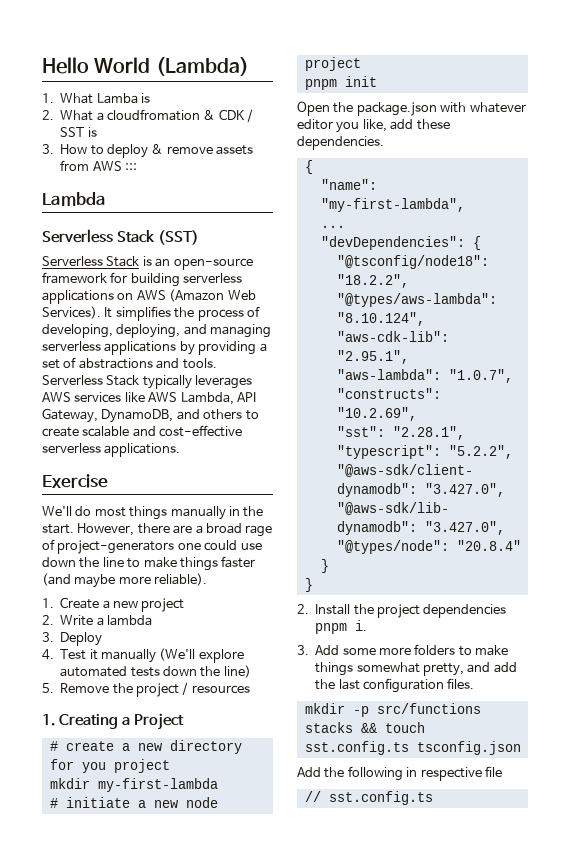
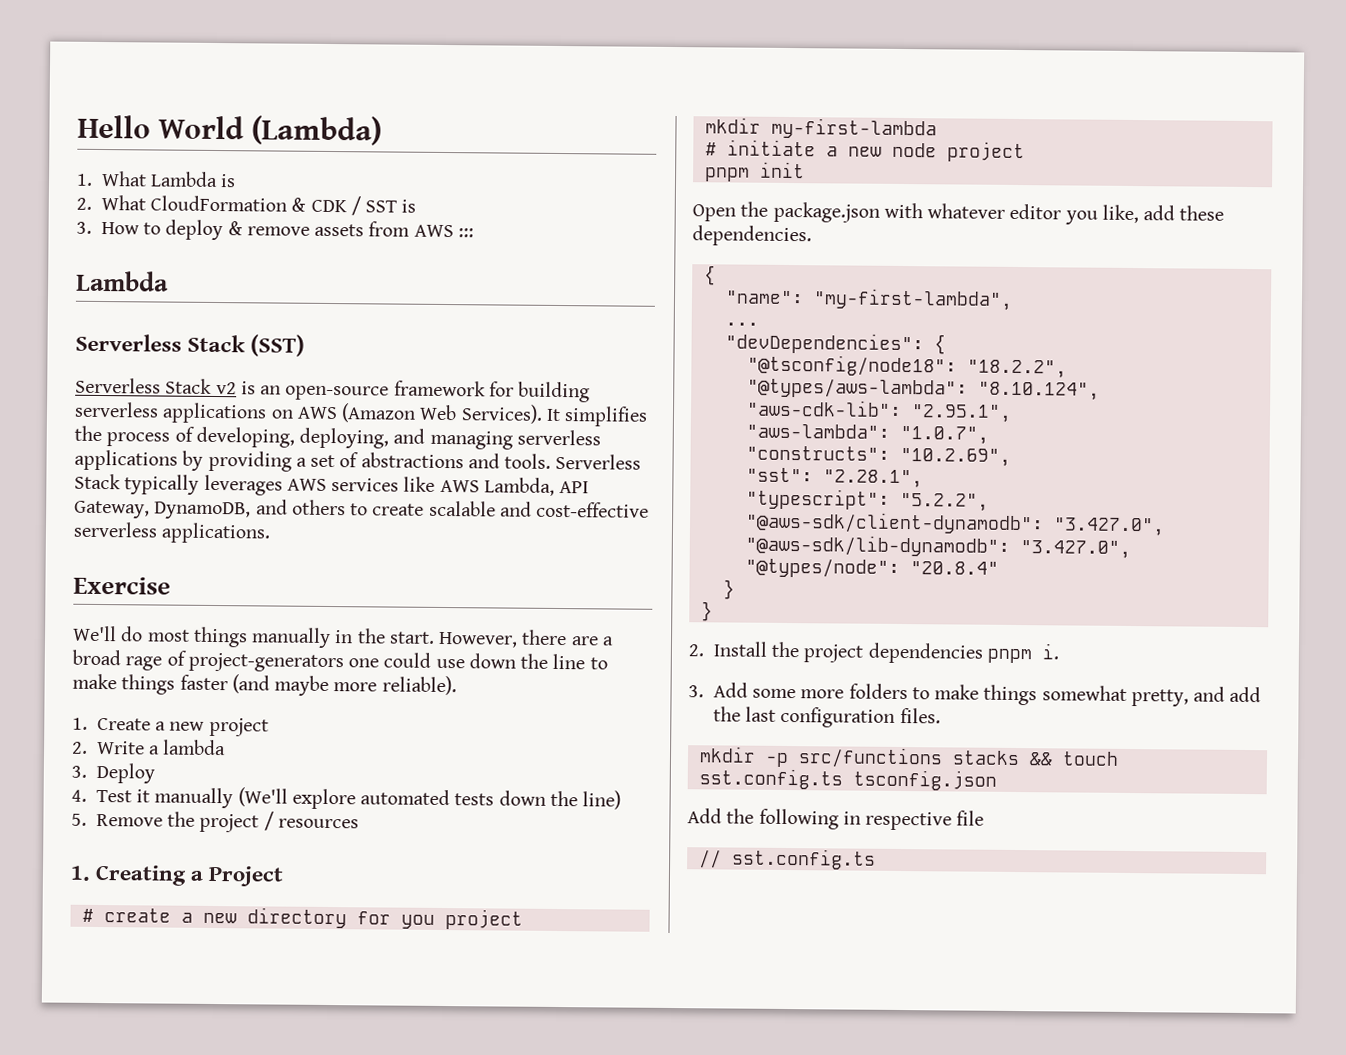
[96,93,138,104] Lamba -> [150,171,219,188] Lambda
[96,109,200,121] a cloudfromation -> [150,195,288,212] CloudFormation
(140, 261) none -> [215,381,237,395] v2

